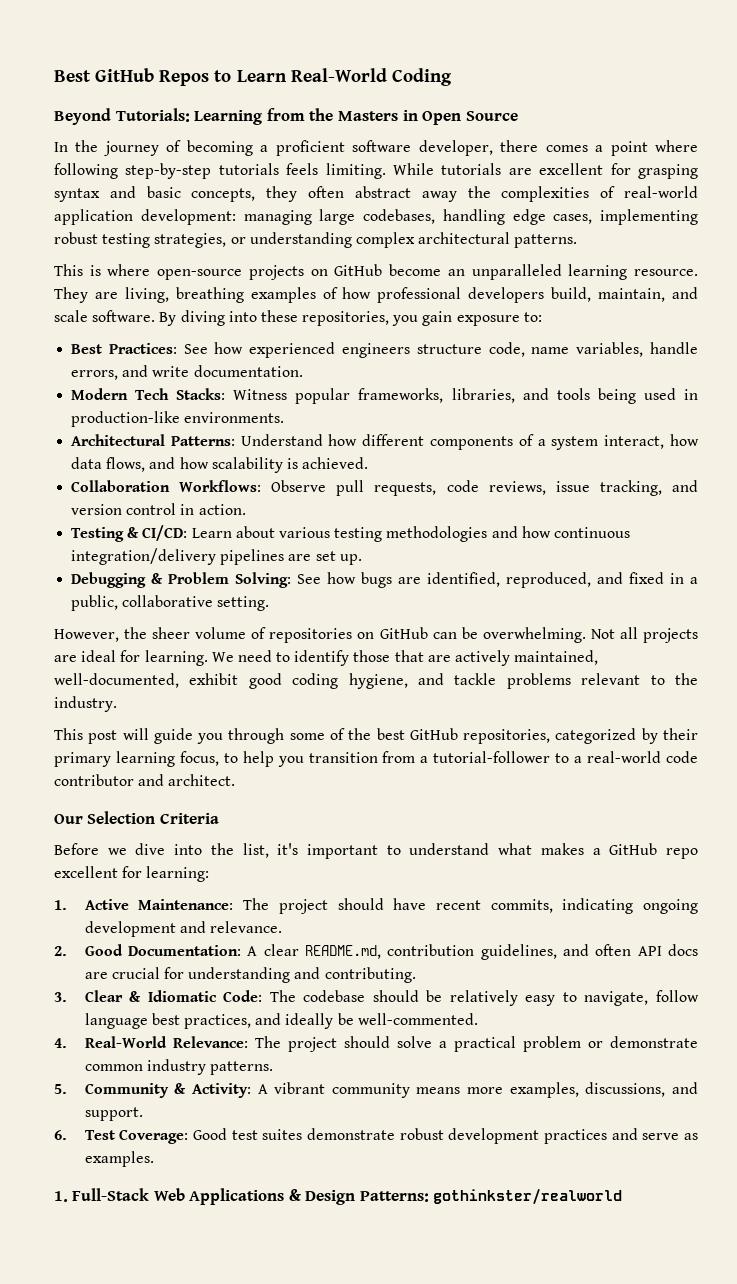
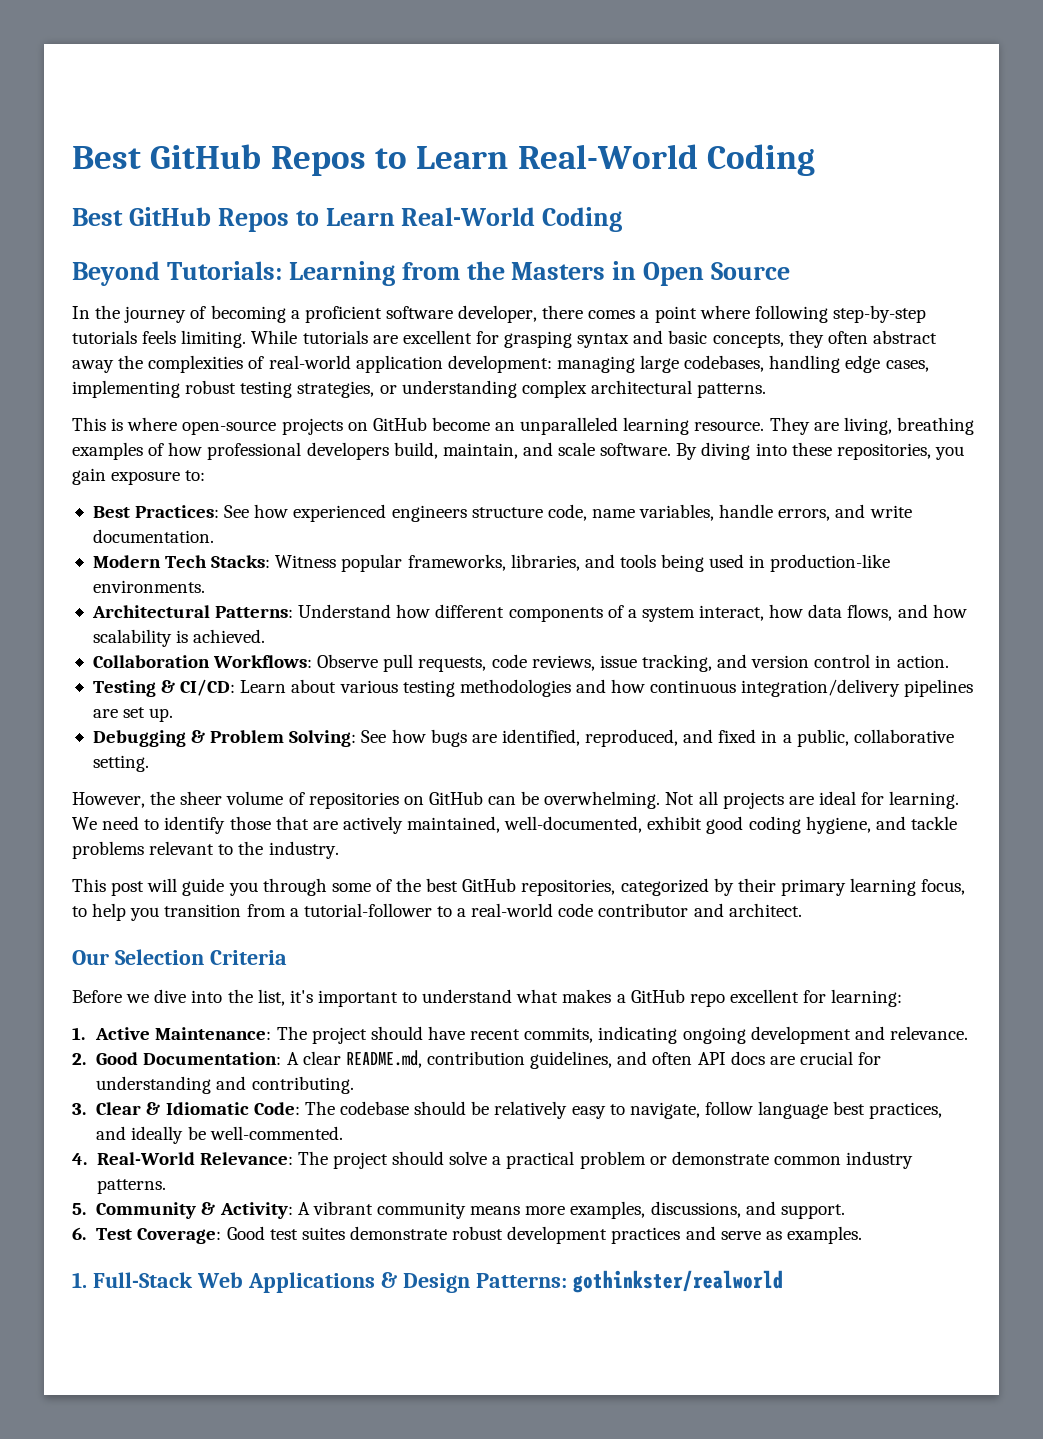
[54,68,452,86] Best GitHub Repos to Learn Real-World Coding -> [72,144,815,176] [72,207,623,232] Best GitHub Repos to Learn Real-World Coding // Best GitHub Repos to Learn Real-World Coding

